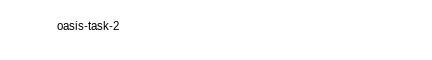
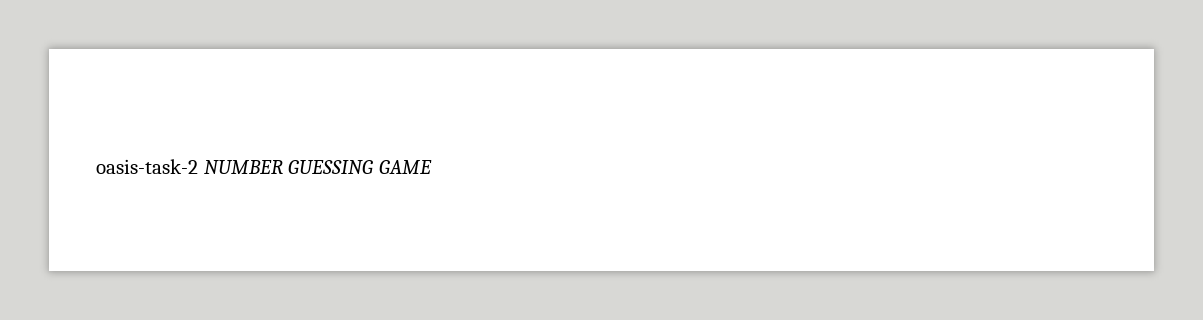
(119, 25) none -> [203,160,432,174] NUMBER GUESSING GAME

